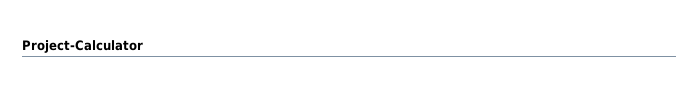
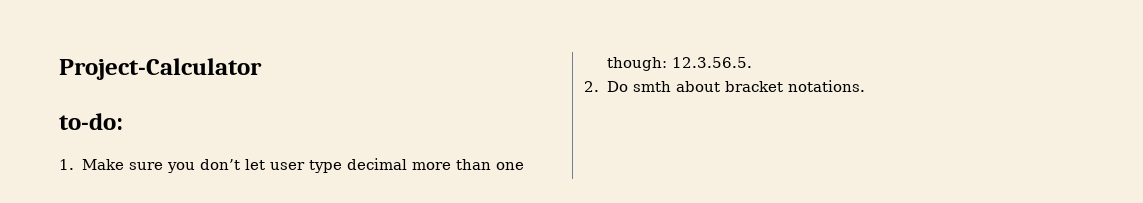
(143, 46) none -> [59,113,123,130] [59,158,524,173] [606,57,752,71] [584,80,865,92] // to-do: // 1. Make sure you don’t let user type decimal more than one though: 12.3.56.5. // 2. Do smth about bracket notations.

